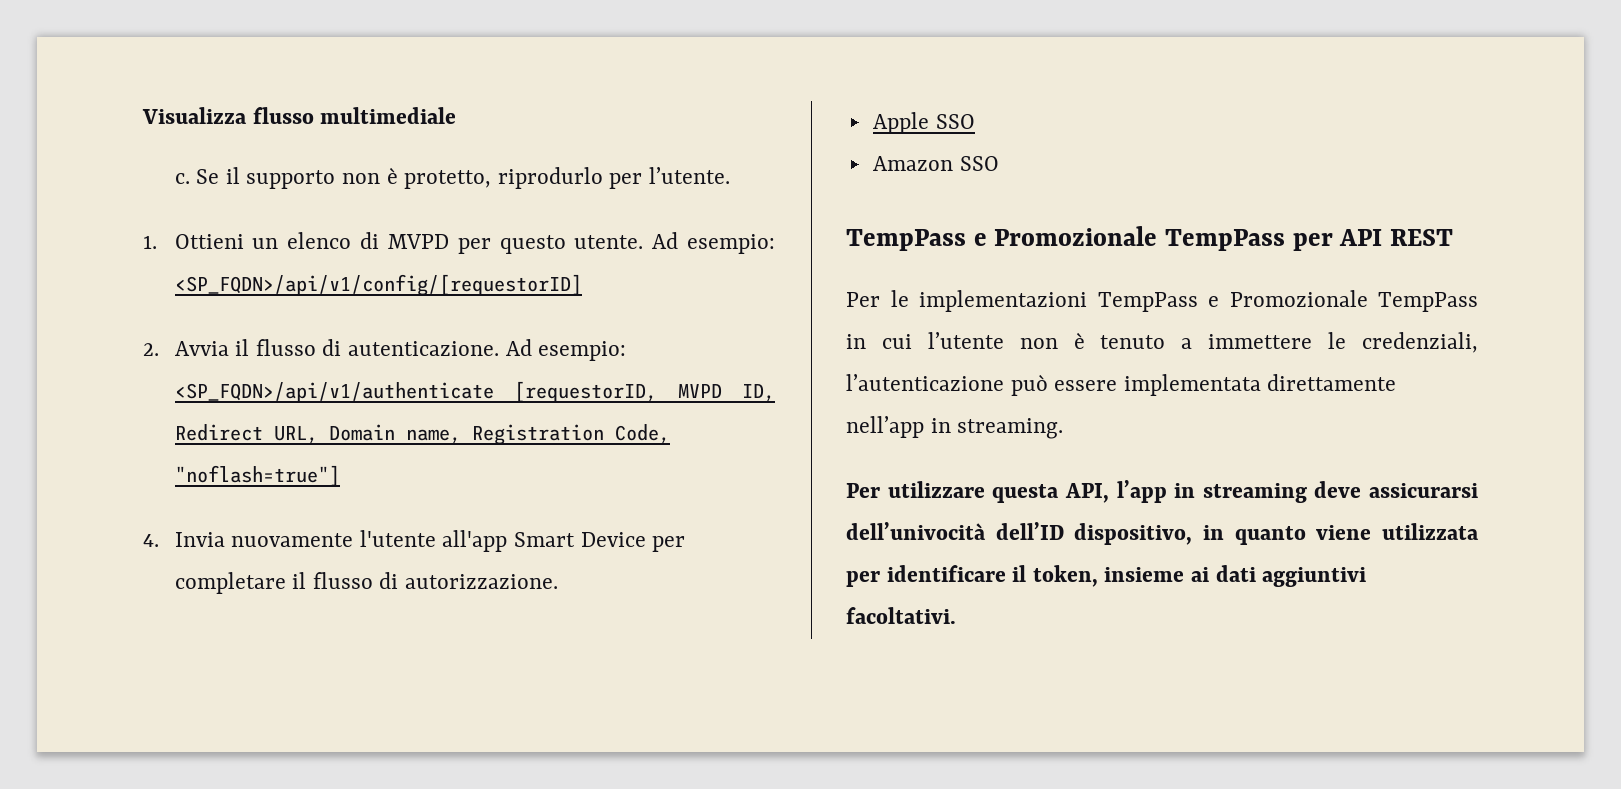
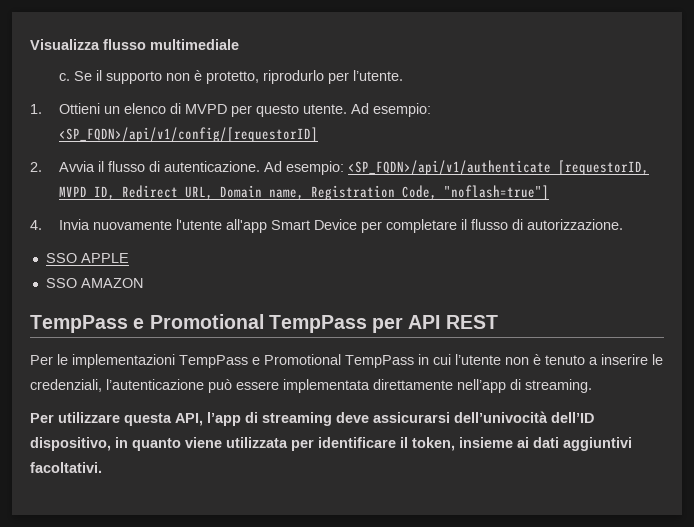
[872,112,975,134] [872,156,999,171] [846,226,1158,251] Apple SSO // Amazon SSO // TempPass e Promozionale -> [45,253,129,263] [45,278,143,288] [30,314,264,333] SSO APPLE // SSO AMAZON // TempPass e Promotional
[1229,290,1368,307] Promozionale -> [264,354,341,365] Promotional
[1208,334,1313,349] immettere -> [601,354,648,365] inserire
[930,418,951,433] in -> [510,379,521,390] di
[1174,483,1196,498] in -> [245,412,258,423] di

